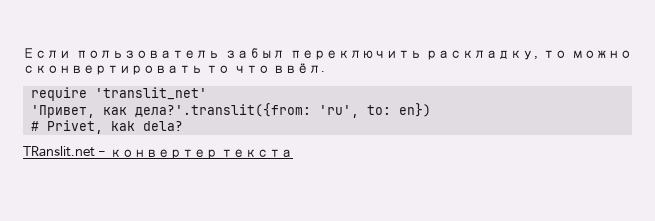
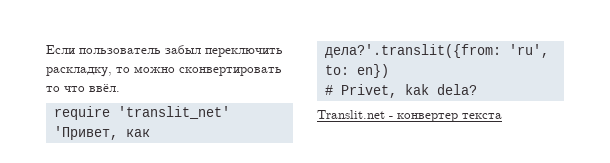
[23,146,95,157] TRanslit.net -> [317,110,385,119] Translit.net

